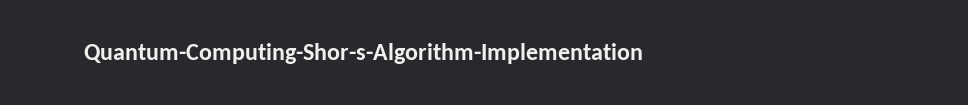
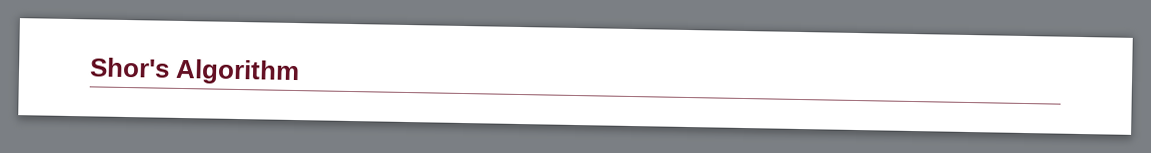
[84,43,643,64] Quantum-Computing-Shor-s-Algorithm-Implementation -> [89,57,301,86] Shor's Algorithm

